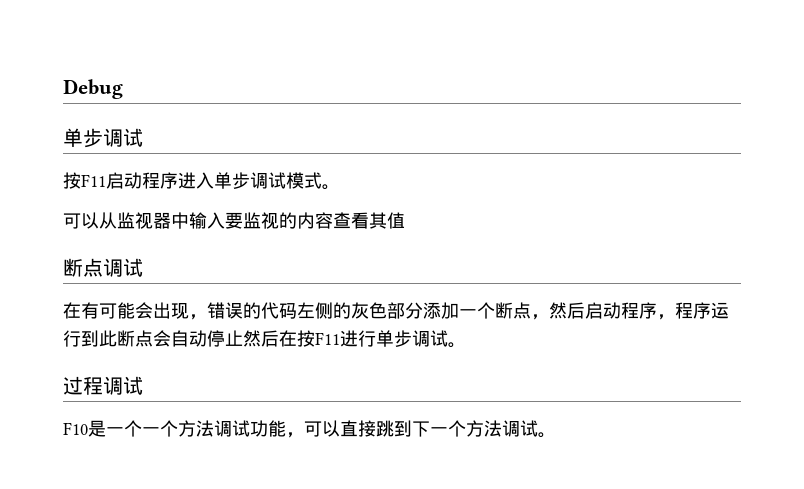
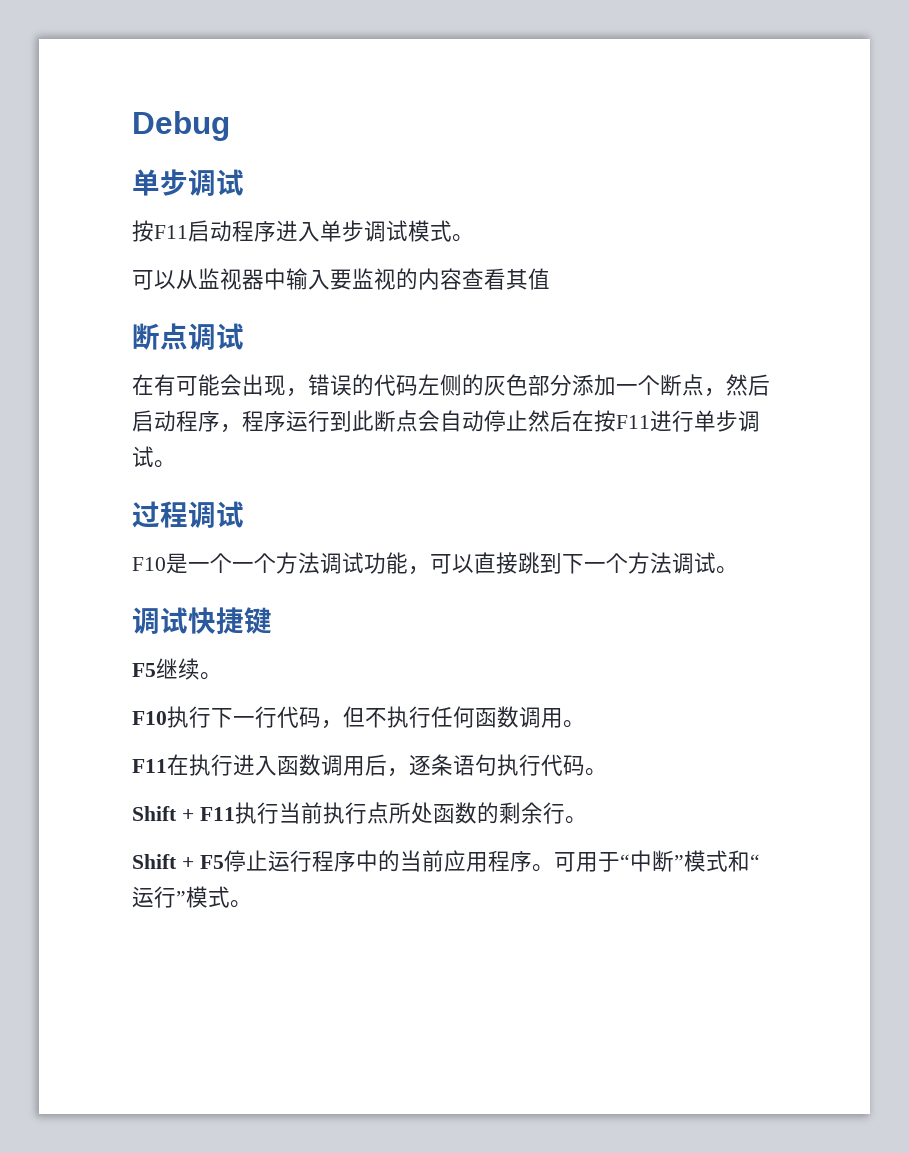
(556, 435) none -> [132,607,272,634] [132,658,222,680] [132,706,585,729] [132,754,607,777] [132,802,587,824] [132,850,760,872] [132,886,252,908] // 调试快捷键 // F5继续。 // F10执行下一行代码，但不执行任何函数调用。 // F11在执行进入函数调用后，逐条语句执行代码。 // Shift + F11执行当前执行点所处函数的剩余行。 // Shift + F5停止运行程序中的当前应用程序。可用于“中断”模式和“运行”模式。

